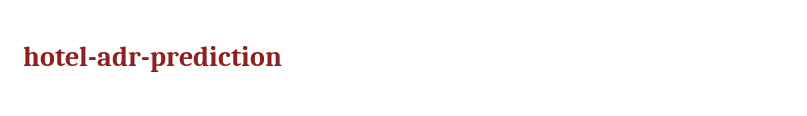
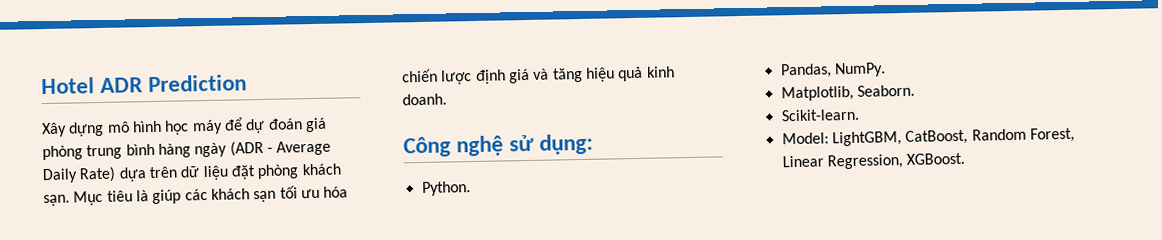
[23,46,282,72] hotel-adr-prediction -> [41,74,248,95] [41,117,327,138] [42,140,332,161] [42,163,341,184] [43,185,349,207] [402,66,675,85] [402,93,447,106] [403,133,594,158] [421,181,471,196] [779,62,886,79] [780,84,915,102] [780,108,860,122] [781,127,1075,147] [781,152,966,170] Hotel ADR Prediction // Xây dựng mô hình học máy để dự đoán giá phòng trung bình hàng ngày (ADR - Average Daily Rate) dựa trên dữ liệu đặt phòng khách sạn. Mục tiêu là giúp các khách sạn tối ưu hóa chiến lược định giá và tăng hiệu quả kinh doanh. // Công nghệ sử dụng: // Python. // Pandas, NumPy. // Matplotlib, Seaborn. // Scikit-learn. // Model: LightGBM, CatBoost, Random Forest, Linear Regression, XGBoost.

